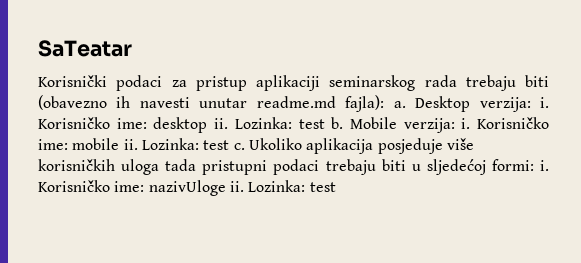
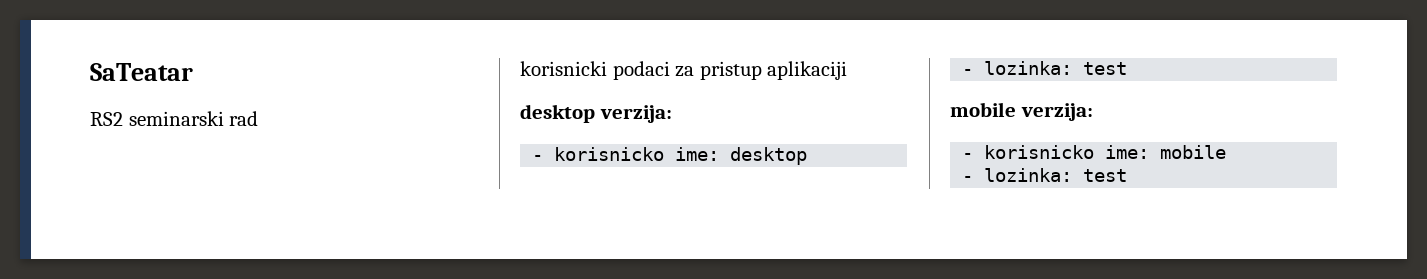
[38,75,107,87] Korisnički -> [90,111,259,126] [520,61,607,76] RS2 seminarski rad // korisnicki
[329,75,549,91] [38,95,550,112] [38,117,110,129] seminarskog rada trebaju biti (obavezno ih navesti unutar readme.md fajla): a. Desktop verzija: i. Korisničko -> [520,104,672,123] [532,147,665,161] // desktop verzija: // - korisnicko
[214,117,549,133] ii. Lozinka: test b. Mobile verzija: i. Korisničko -> [962,61,1128,75] [950,102,1093,121] [962,145,1095,159] // - lozinka: test // mobile verzija: // - korisnicko
[123,138,474,154] [38,159,550,175] [38,180,306,196] ii. Lozinka: test c. Ukoliko aplikacija posjeduje više korisničkih uloga tada pristupni podaci trebaju biti u sljedećoj formi: i. Korisničko ime: nazivUloge ii. Lozinka: -> [962,168,1073,182] // - lozinka:

